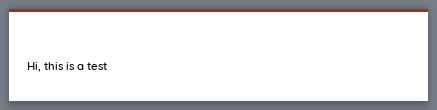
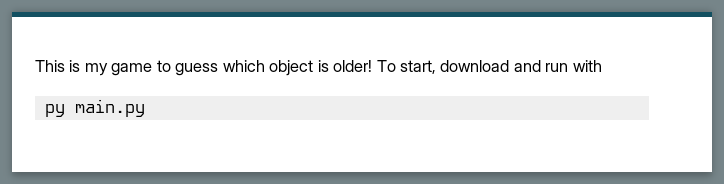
[27,62,108,72] Hi, this is a test -> [35,60,602,76] [44,99,145,117] This is my game to guess which object is older! To start, download and run with // py main.py

